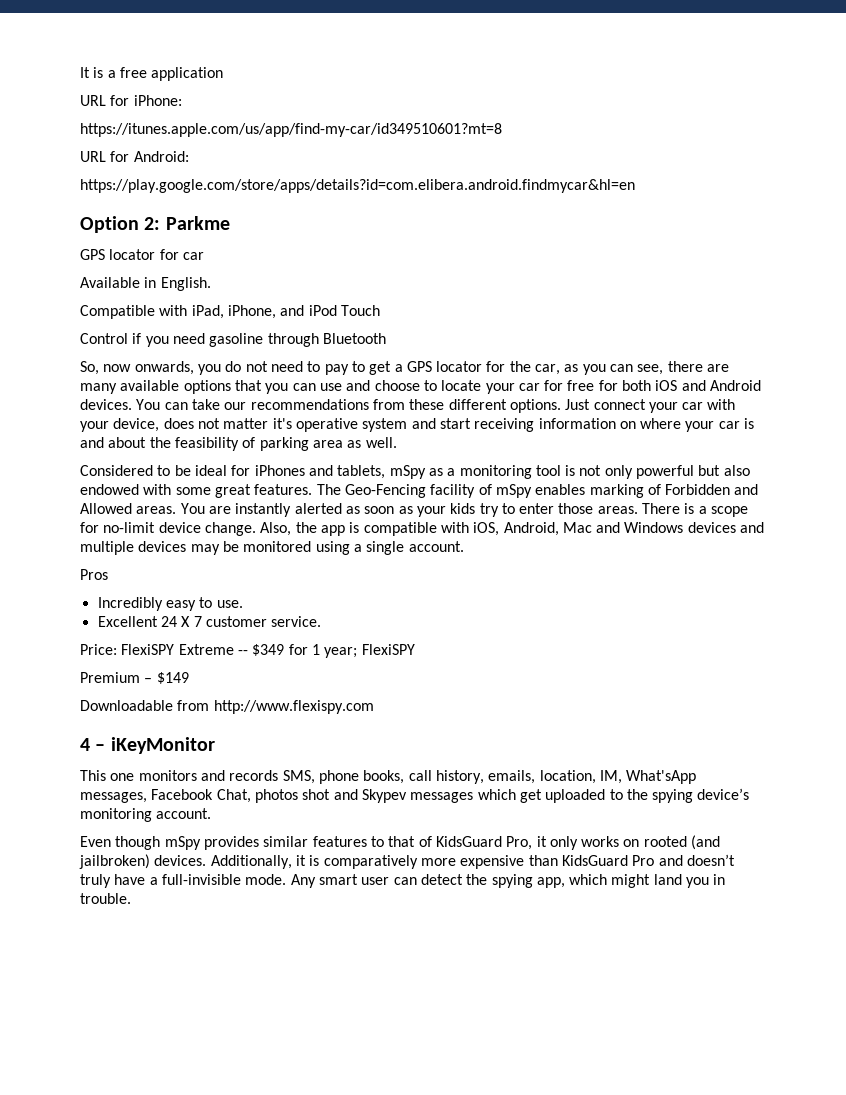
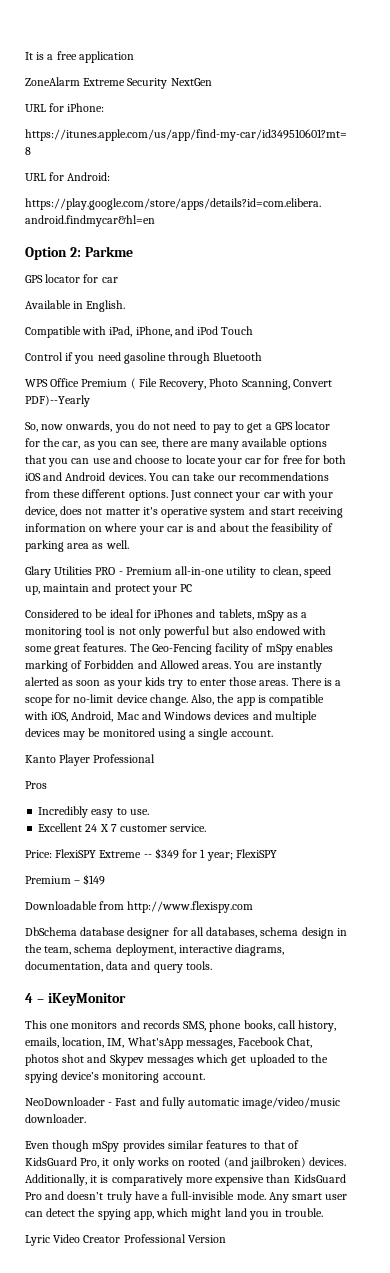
(224, 74) none -> [25,77,212,89] // ZoneAlarm Extreme Security NextGen
(386, 338) none -> [25,378,332,390] [25,395,90,407] // WPS Office Premium ( File Recovery, Photo Scanning, Convert PDF)--Yearly
(397, 442) none -> [25,566,332,578] [25,583,193,595] // Glary Utilities PRO - Premium all-in-one utility to clean, speed up, maintain and protect your PC
(464, 546) none -> [25,754,156,766] // Kanto Player Professional
(374, 707) none -> [25,927,347,939] [25,944,285,956] [25,961,212,973] // DbSchema database designer for all databases, schema design in the team, schema deployment, interactive diagrams, documentation, data and query tools.
(212, 813) none -> [25,1097,341,1109] [25,1114,86,1123] // NeoDownloader - Fast and fully automatic image/video/music downloader.
(131, 898) none -> [25,1234,226,1246] // Lyric Video Creator Professional Version

